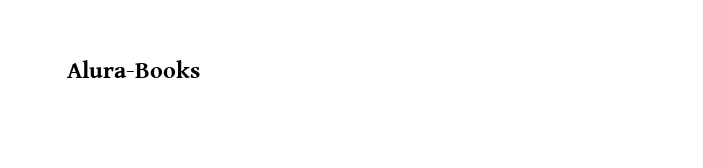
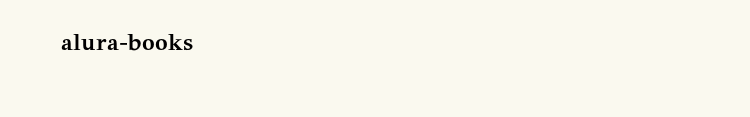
[67,60,200,78] Alura-Books -> [61,34,193,51] alura-books

